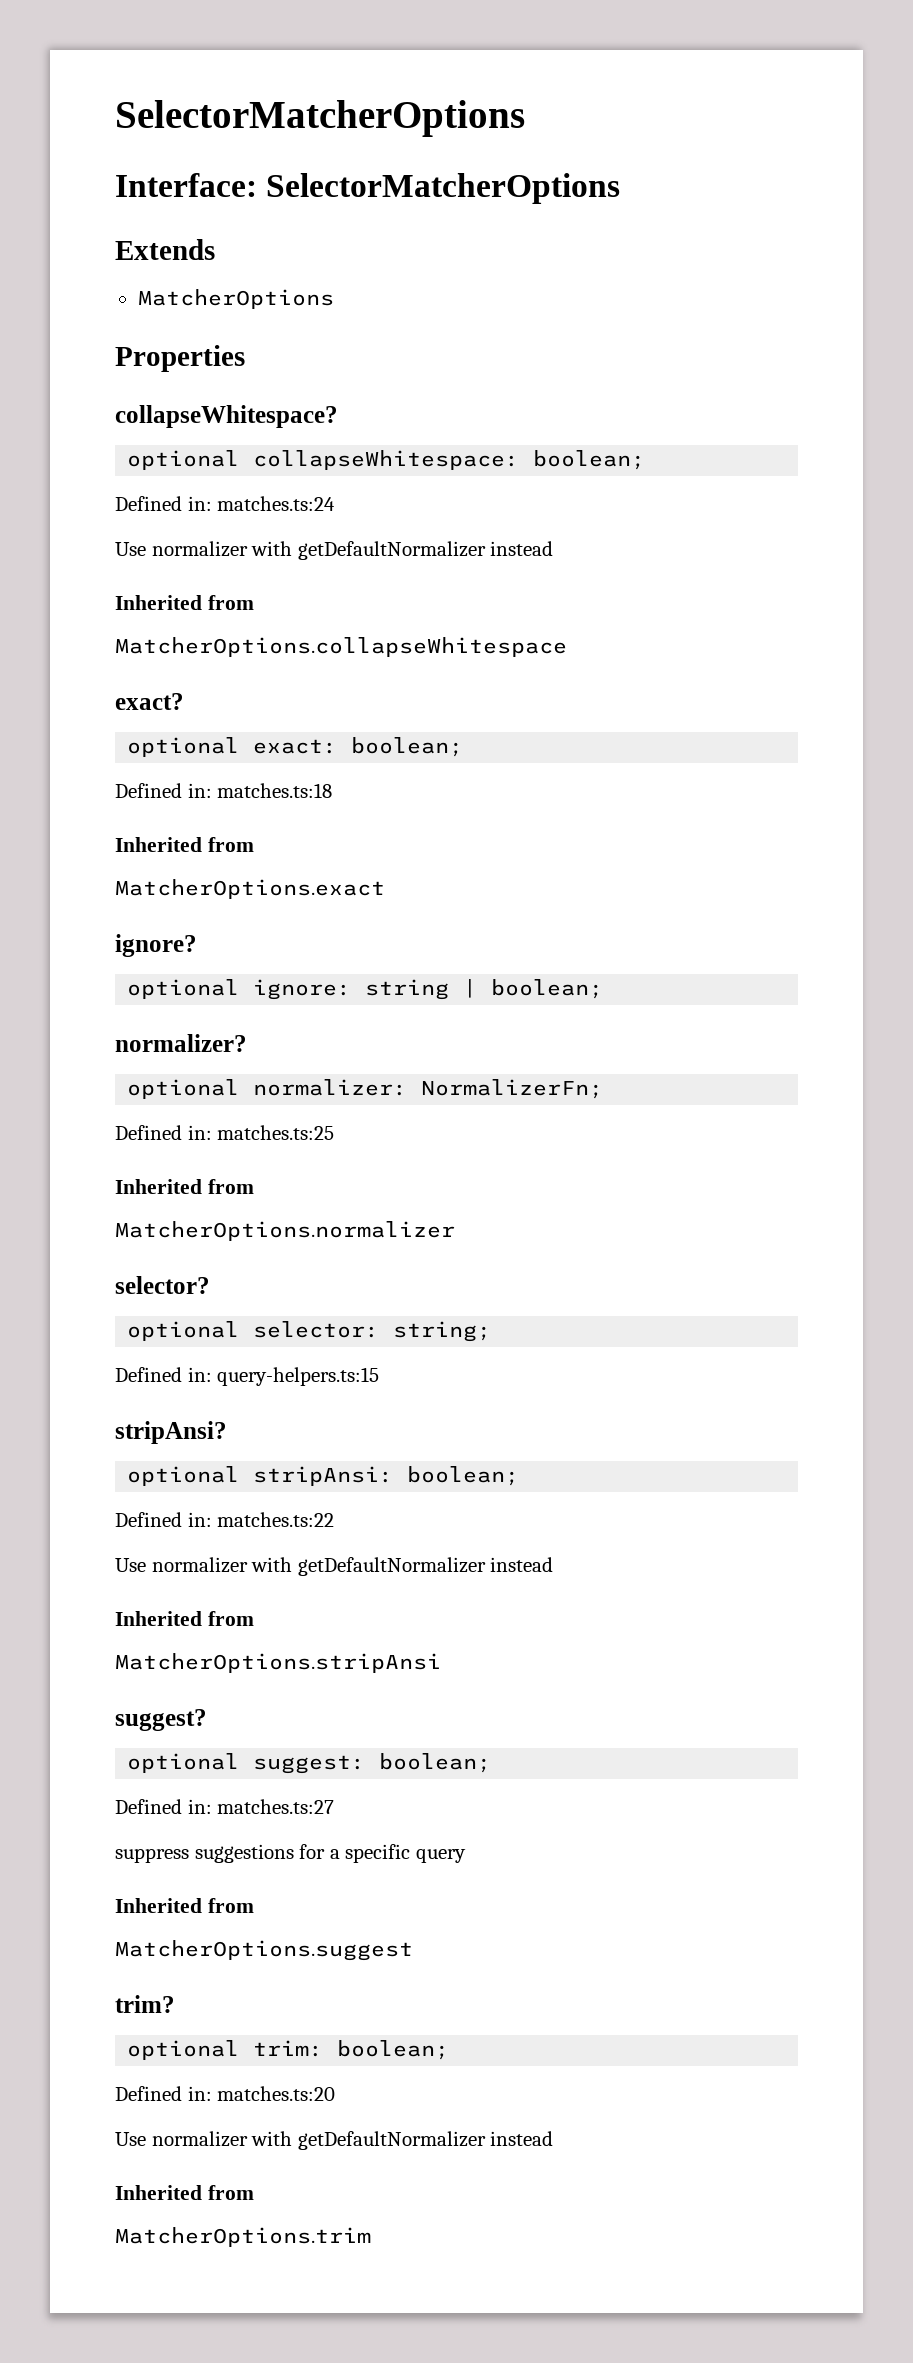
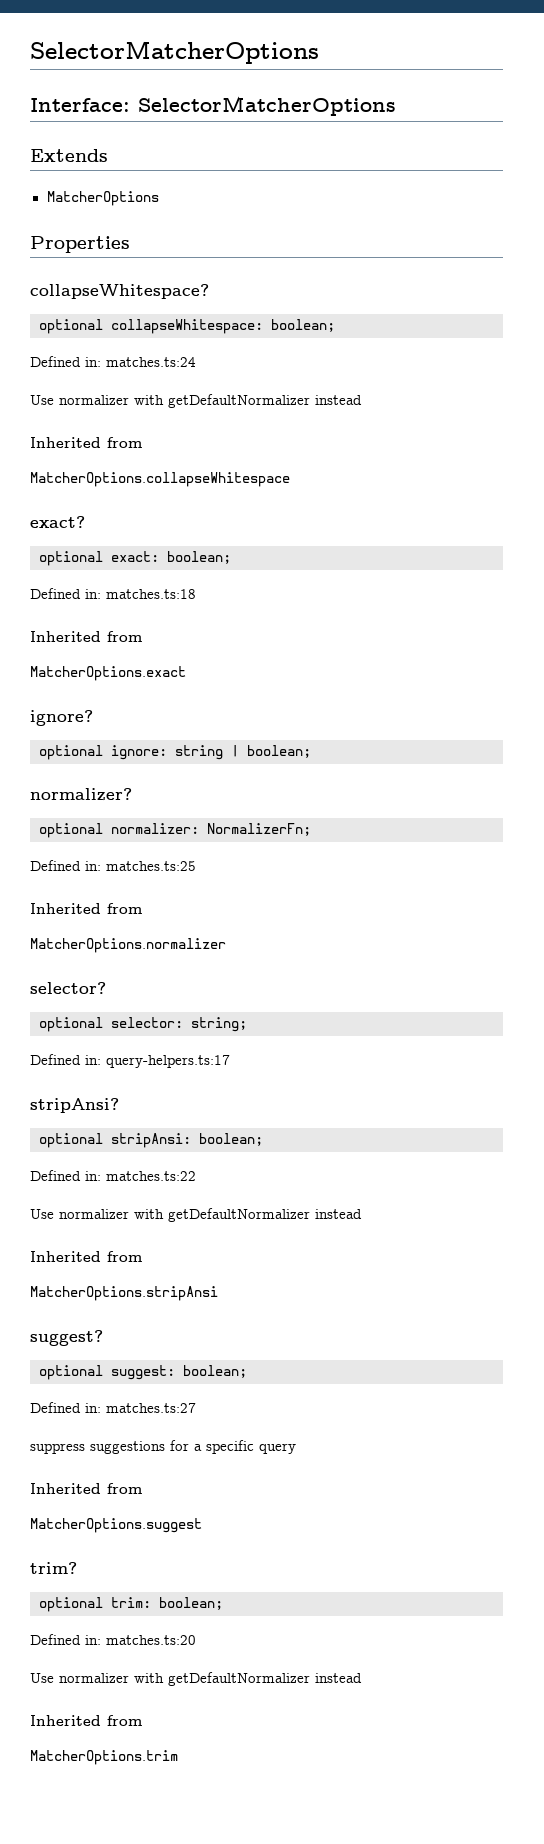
[217,1367,380,1386] query-helpers.ts:15 -> [106,1055,230,1068] query-helpers.ts:17

